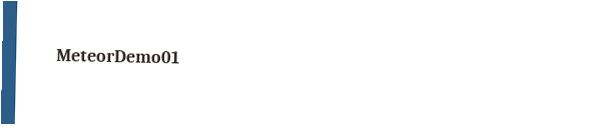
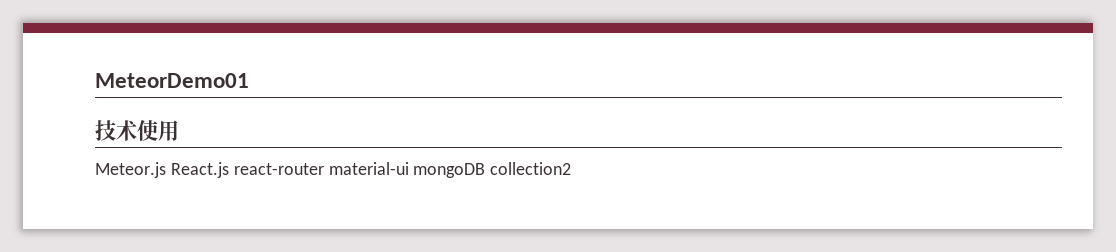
(180, 55) none -> [95,120,179,141] [95,162,572,178] // 技术使用 // Meteor.js React.js react-router material-ui mongoDB collection2

